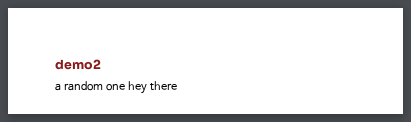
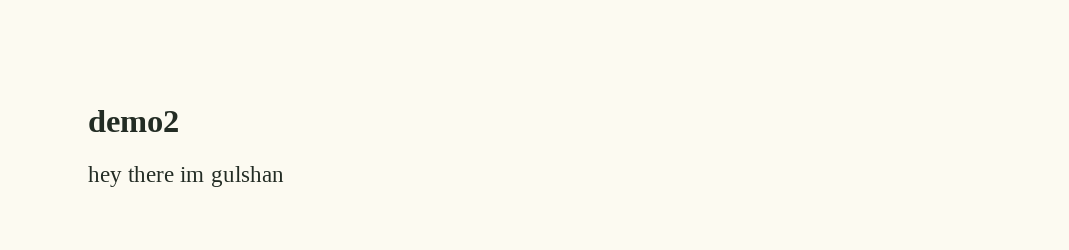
[55,81,177,94] a random one hey there -> [88,166,284,187] hey there im gulshan

